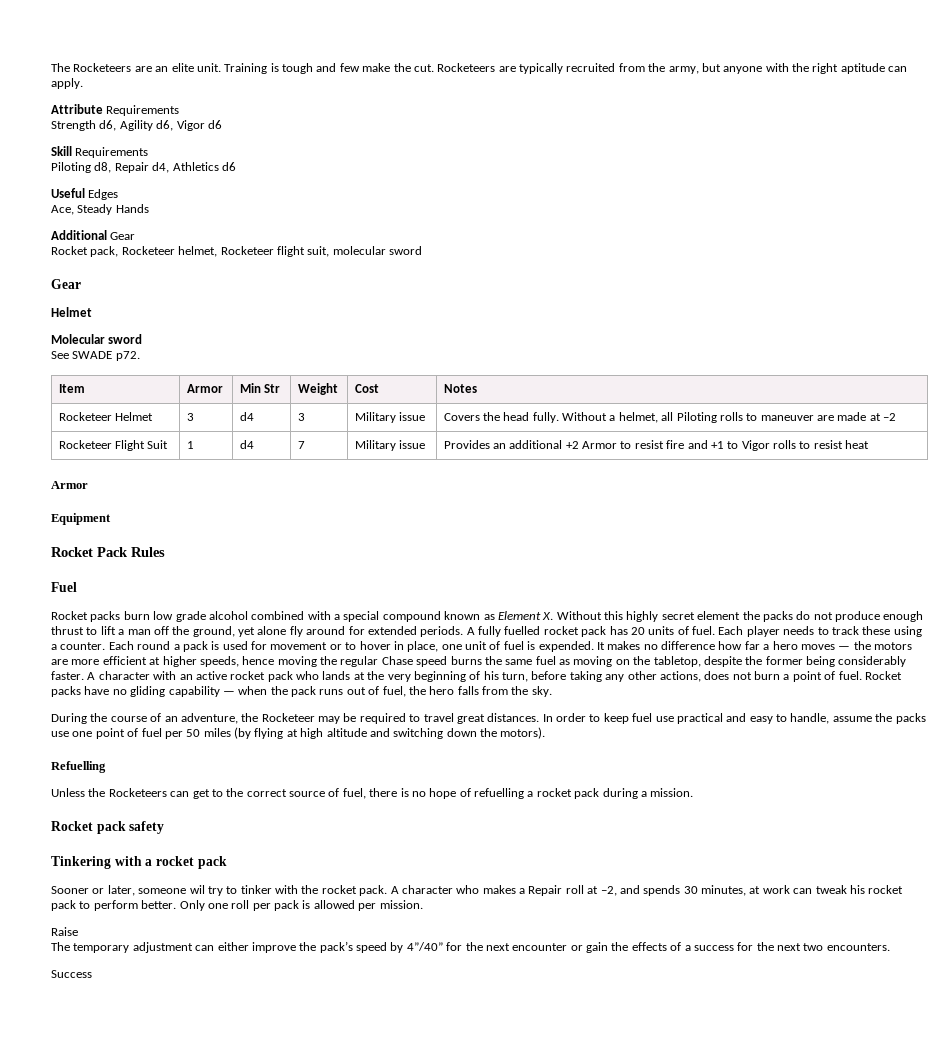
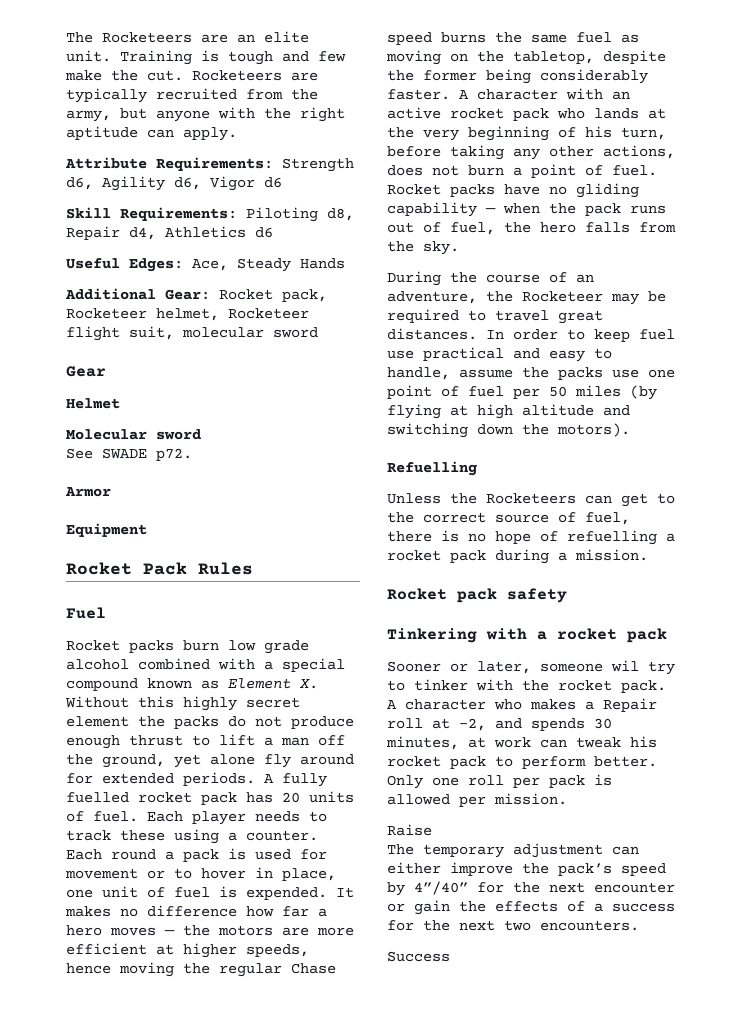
[106,105,180,116] Requirements // -> [156,157,273,171] Requirements:
[75,147,149,158] Requirements // -> [120,207,237,221] Requirements:
[88,189,119,200] Edges // -> [129,258,183,272] Edges:
[110,232,136,240] Gear // -> [165,289,210,300] Gear:
[58,384,85,393] [186,384,223,393] [239,383,280,393] [297,383,338,395] [354,384,379,393] [443,384,477,393] [58,412,153,421] [186,413,194,421] [239,412,254,421] [297,413,305,421] [354,412,425,423] [443,412,897,423] [58,440,169,451] [186,441,194,449] [239,440,254,449] [297,441,305,449] [354,440,425,451] [443,440,870,451] // Item | Armor | Min Str | Weight | Cost | Notes // Rocketeer Helmet | 3 | d4 | 3 | Military issue | Covers the head fully. Without a helmet, all Piloting rolls to maneuver are made at –2 // Rocketeer Flight Suit | 1 | d4 | 7 | Military issue | Provides an additional +2 Armor to resist fire and +1 to Vigor rolls to resist heat -> (192, 454) none

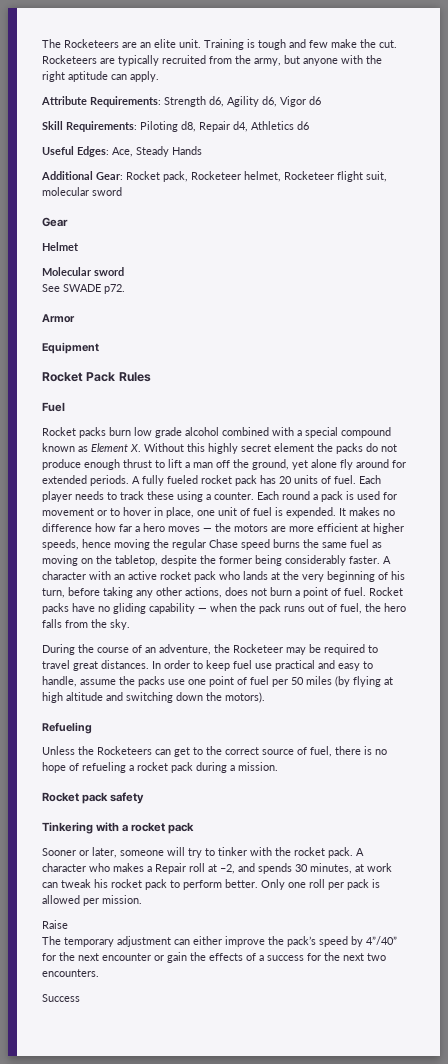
[66,792,129,803] fuelled -> [167,475,198,484] fueled
[387,461,477,476] Refuelling -> [42,722,92,734] Refueling
[567,530,657,545] refuelling -> [82,762,126,773] refueling
[611,660,639,672] wil -> [167,847,185,856] will

